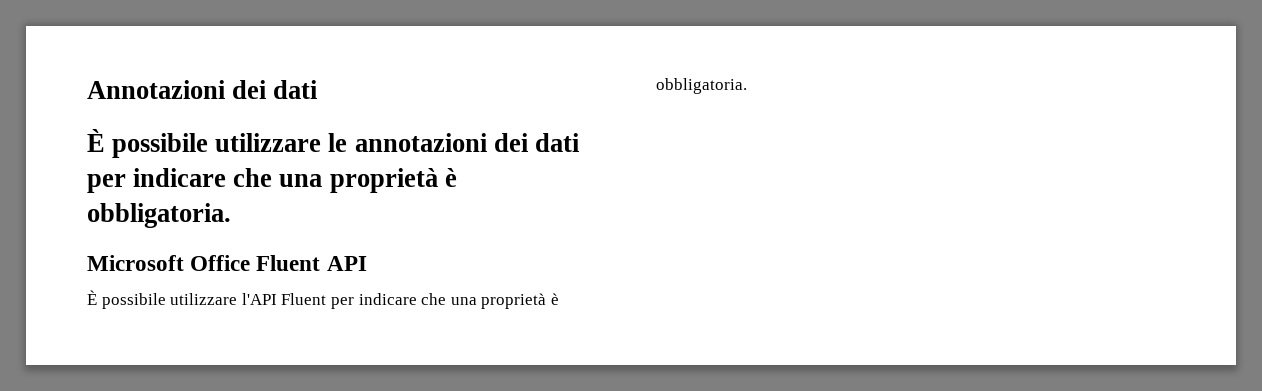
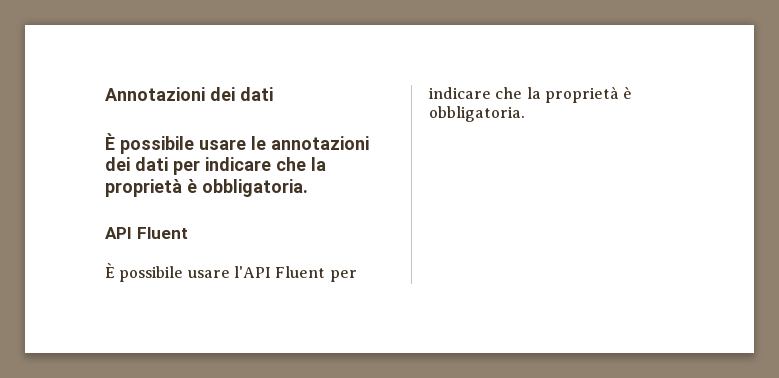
[215,133,322,152] utilizzare -> [199,139,246,150] usare
[279,174,323,187] una -> [311,157,326,171] la
[87,255,367,271] [87,290,238,309] Microsoft Office Fluent API // È possibile utilizzare -> [105,227,188,239] [105,263,230,282] API Fluent // È possibile usare
[450,297,477,305] una -> [526,87,541,99] la

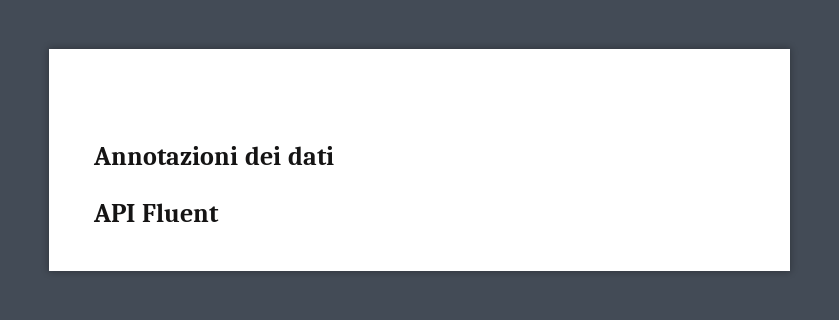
[105,133,369,154] [105,157,326,175] [105,179,308,197] [105,227,188,239] [105,263,357,282] [429,86,633,103] [429,106,525,122] È possibile usare le annotazioni dei dati per indicare che la proprietà è obbligatoria. // API Fluent // È possibile usare l'API Fluent per indicare che la proprietà è obbligatoria. -> [93,203,219,222] API Fluent

